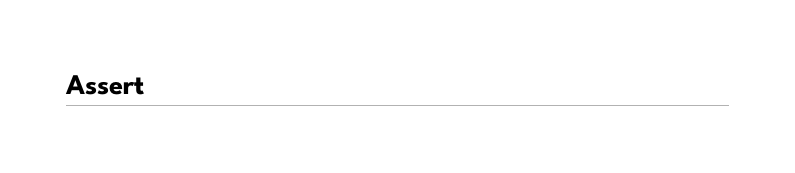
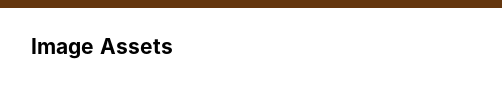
[65,75,144,95] Assert -> [31,38,173,59] Image Assets

